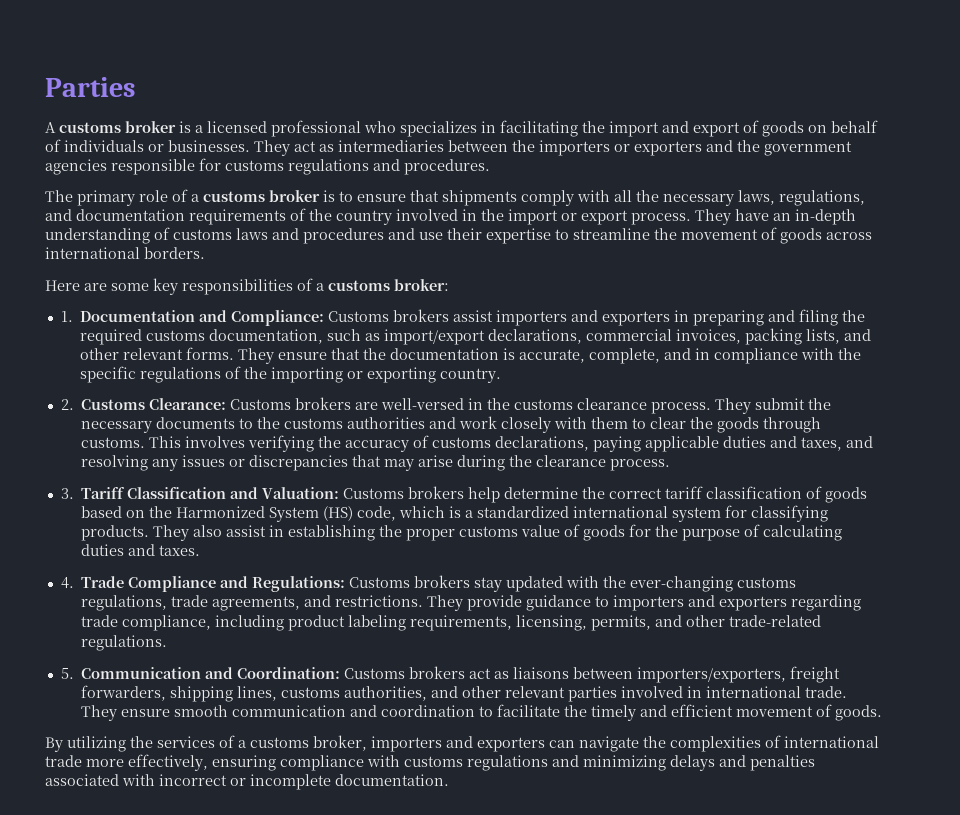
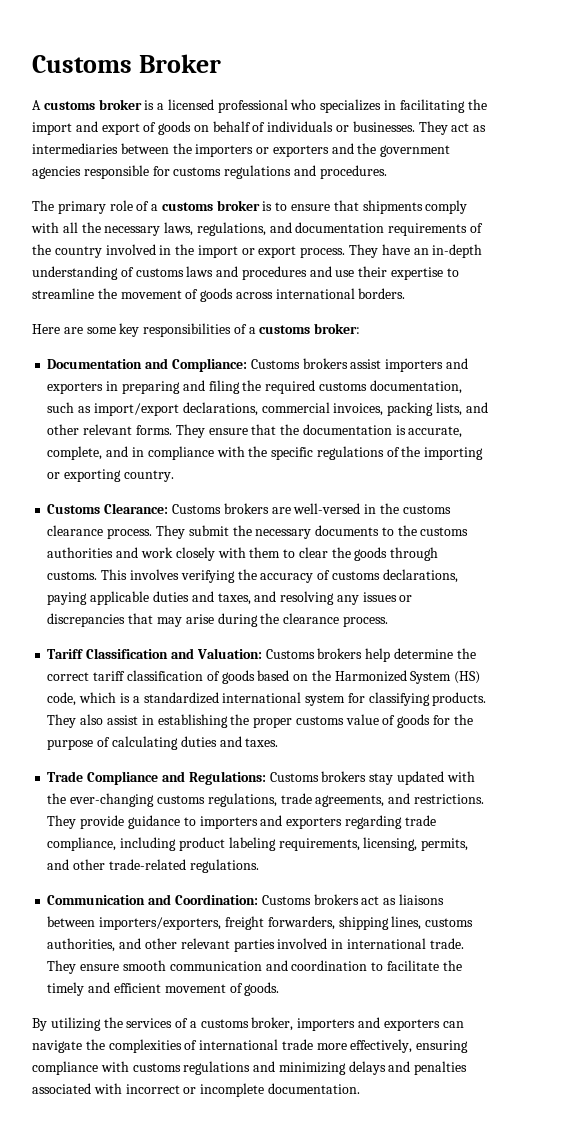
[45,77,135,97] Parties -> [32,54,221,73] Customs Broker
[60,311,73,322] 1. -> (361, 328) none
[60,399,74,410] 2. -> (174, 476) none
[60,488,74,499] 3. -> (388, 621) none
[60,577,74,589] 4. -> (279, 742) none
[60,668,74,679] 5. -> (259, 866) none

